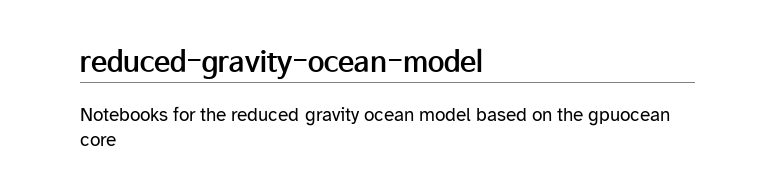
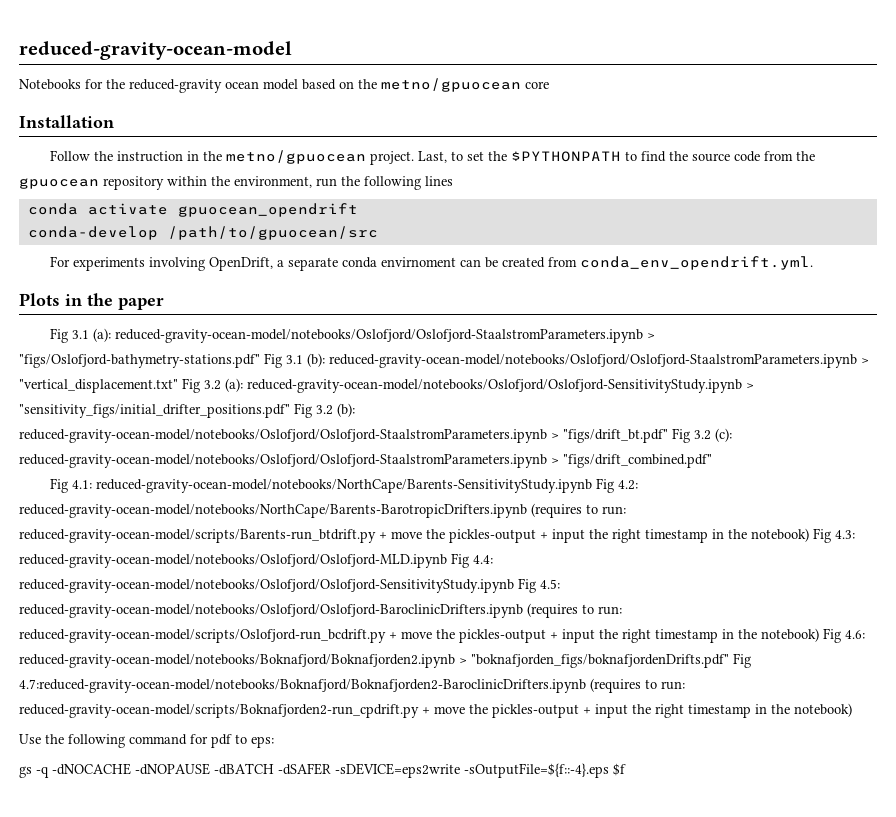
[231,107,360,126] reduced gravity -> [129,79,222,93] reduced-gravity
[588,111,671,126] [80,136,116,146] gpuocean core -> [381,78,549,92] [19,115,114,128] [49,150,815,165] [19,176,453,190] [27,203,358,217] [27,226,378,240] [49,256,813,271] [19,293,164,310] [49,328,655,343] [19,353,869,368] [19,378,754,393] [19,403,355,418] [19,428,732,443] [19,454,712,468] [49,478,638,493] [19,503,626,518] [19,528,855,543] [19,553,493,568] [19,578,560,593] [19,603,622,618] [19,628,865,643] [19,653,751,668] [19,678,685,693] [19,703,852,718] [19,734,274,748] [19,763,626,778] metno/gpuocean core // Installation // Follow the instruction in the metno/gpuocean project. Last, to set the $PYTHONPATH to find the source code from the gpuocean repository within the environment, run the following lines // conda activate gpuocean_opendrift // conda-develop /path/to/gpuocean/src // For experiments involving OpenDrift, a separate conda envirnoment can be created from conda_env_opendrift.yml. // Plots in the paper // Fig 3.1 (a): reduced-gravity-ocean-model/notebooks/Oslofjord/Oslofjord-StaalstromParameters.ipynb > "figs/Oslofjord-bathymetry-stations.pdf" Fig 3.1 (b): reduced-gravity-ocean-model/notebooks/Oslofjord/Oslofjord-StaalstromParameters.ipynb > "vertical_displacement.txt" Fig 3.2 (a): reduced-gravity-ocean-model/notebooks/Oslofjord/Oslofjord-SensitivityStudy.ipynb > "sensitivity_figs/initial_drifter_positions.pdf" Fig 3.2 (b): reduced-gravity-ocean-model/notebooks/Oslofjord/Oslofjord-StaalstromParameters.ipynb > "figs/drift_bt.pdf" Fig 3.2 (c): reduced-gravity-ocean-model/notebooks/Oslofjord/Oslofjord-StaalstromParameters.ipynb > "figs/drift_combined.pdf" // Fig 4.1: reduced-gravity-ocean-model/notebooks/NorthCape/Barents-SensitivityStudy.ipynb Fig 4.2: reduced-gravity-ocean-model/notebooks/NorthCape/Barents-BarotropicDrifters.ipynb (requires to run: reduced-gravity-ocean-model/scripts/Barents-run_btdrift.py + move the pickles-output + input the right timestamp in the notebook) Fig 4.3: reduced-gravity-ocean-model/notebooks/Oslofjord/Oslofjord-MLD.ipynb Fig 4.4: reduced-gravity-ocean-model/notebooks/Oslofjord/Oslofjord-SensitivityStudy.ipynb Fig 4.5: reduced-gravity-ocean-model/notebooks/Oslofjord/Oslofjord-BaroclinicDrifters.ipynb (requires to run: reduced-gravity-ocean-model/scripts/Oslofjord-run_bcdrift.py + move the pickles-output + input the right timestamp in the notebook) Fig 4.6: reduced-gravity-ocean-model/notebooks/Boknafjord/Boknafjorden2.ipynb > "boknafjorden_figs/boknafjordenDrifts.pdf" Fig 4.7:reduced-gravity-ocean-model/notebooks/Boknafjord/Boknafjorden2-BaroclinicDrifters.ipynb (requires to run: reduced-gravity-ocean-model/scripts/Boknafjorden2-run_cpdrift.py + move the pickles-output + input the right timestamp in the notebook) // Use the following command for pdf to eps: // gs -q -dNOCACHE -dNOPAUSE -dBATCH -dSAFER -sDEVICE=eps2write -sOutputFile=${f::-4}.eps $f

